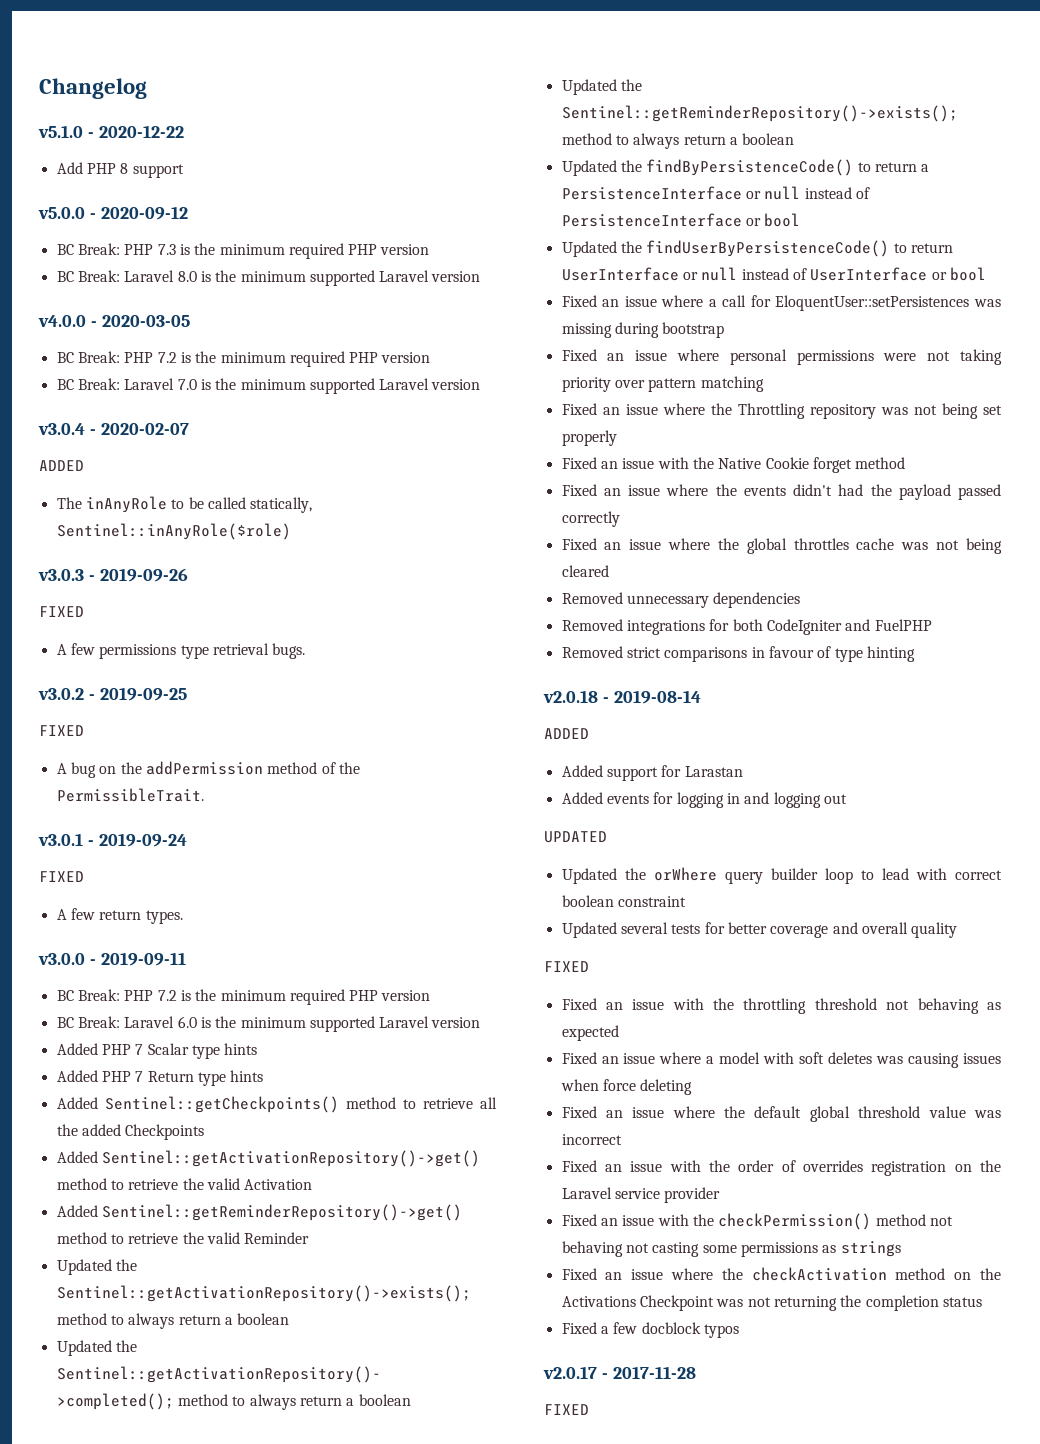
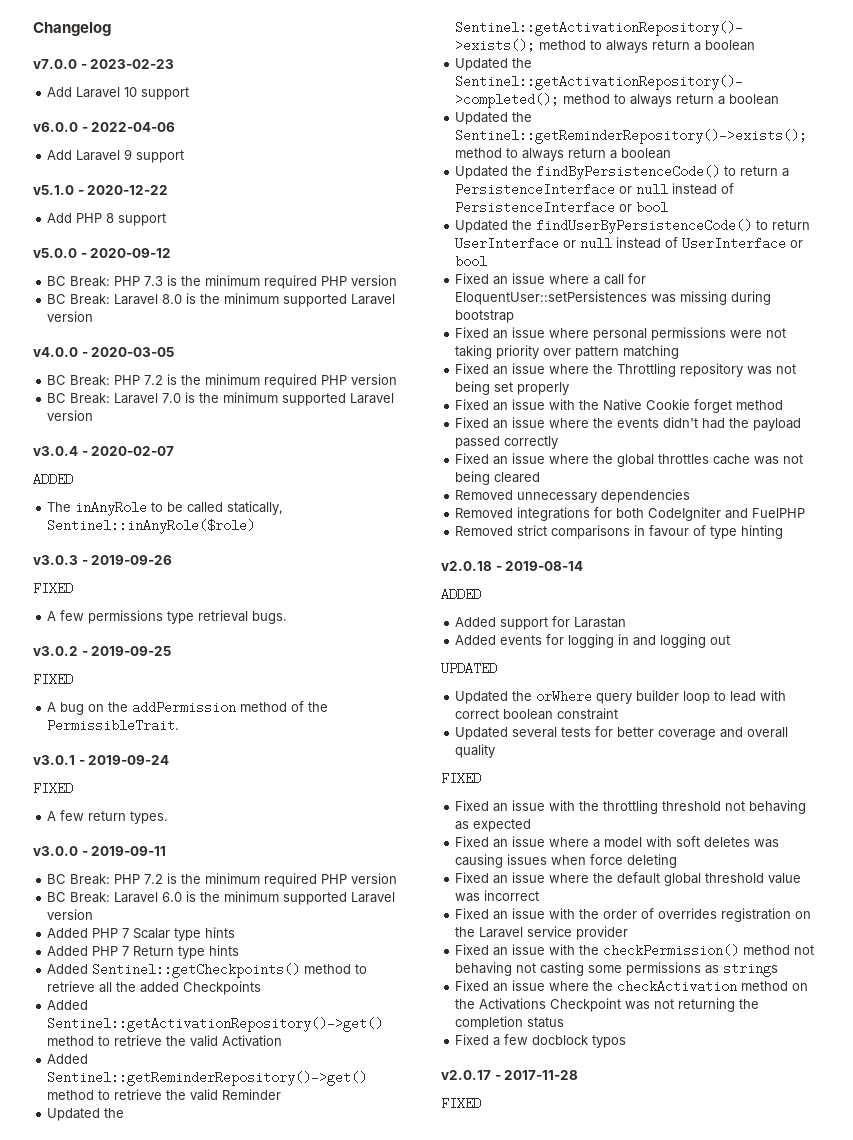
(147, 88) none -> [33,59,175,69] [47,87,190,100] [33,122,176,132] [47,149,185,163] // v7.0.0 - 2023-02-23 // Add Laravel 10 support // v6.0.0 - 2022-04-06 // Add Laravel 9 support

